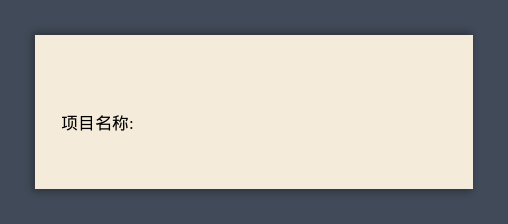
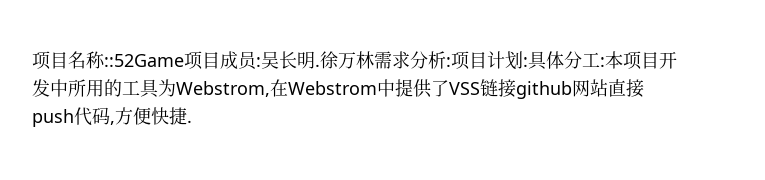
[129,121,134,129] : -> [104,51,677,70] [32,79,644,99] [32,107,192,127] ::52Game项目成员:吴长明.徐万林需求分析:项目计划:具体分工:本项目开发中所用的工具为Webstrom,在Webstrom中提供了VSS链接github网站直接push代码,方便快捷.

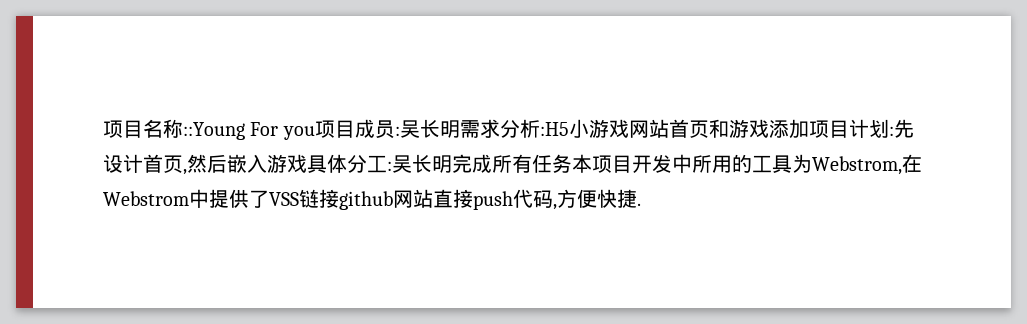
[104,54,184,67] ::52Game -> [183,122,315,140] ::Young For you
[315,51,605,70] .徐万林需求分析:项目计划:具体分工: -> [459,119,914,139] [103,154,572,175] 需求分析:H5小游戏网站首页和游戏添加项目计划:先设计首页,然后嵌入游戏具体分工:吴长明完成所有任务

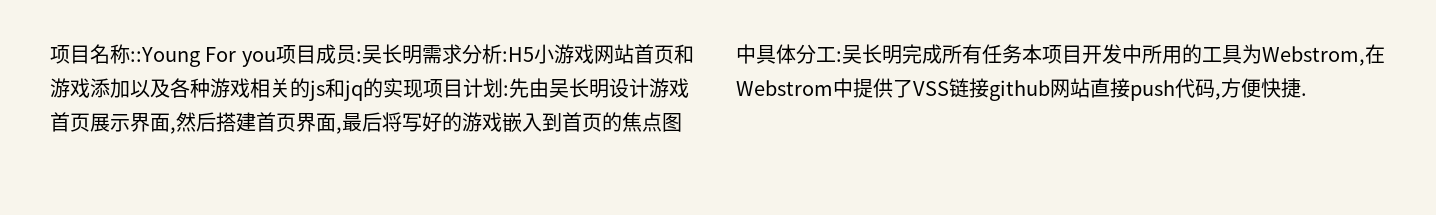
[808,119,914,138] [103,154,307,175] 项目计划:先设计首页,然后嵌入游戏 -> [130,78,689,101] [50,112,682,134] [736,44,756,64] 以及各种游戏相关的js和jq的实现项目计划:先由吴长明设计游戏首页展示界面,然后搭建首页界面,最后将写好的游戏嵌入到首页的焦点图中

